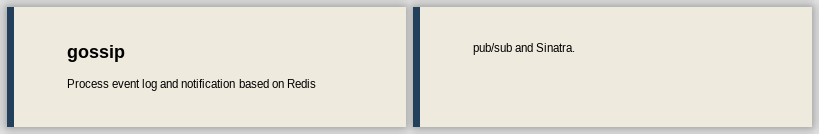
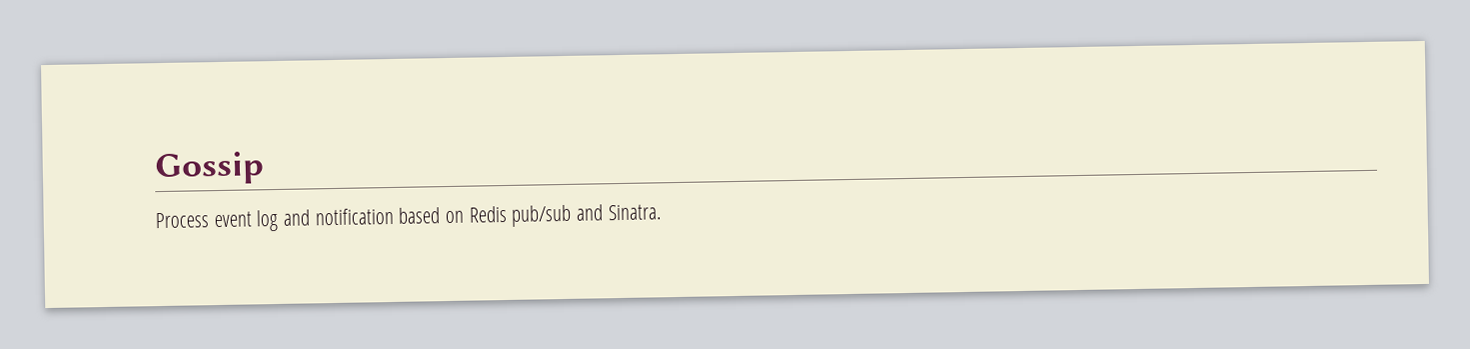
[67,45,125,62] gossip -> [154,151,265,186] Gossip

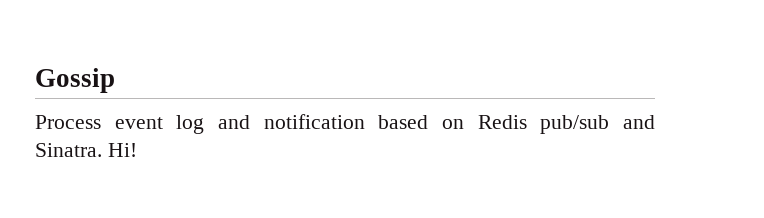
(661, 212) none -> [107,143,137,157] Hi!

